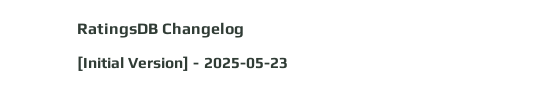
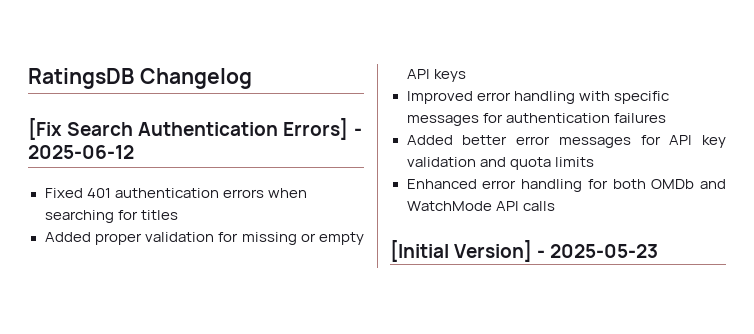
(245, 30) none -> [28,118,362,140] [28,145,134,159] [44,188,307,198] [44,210,178,223] [44,232,364,245] [406,69,466,82] [406,91,669,104] [406,113,666,126] [406,135,726,148] [406,157,594,170] [406,179,726,192] [406,201,555,211] // [Fix Search Authentication Errors] - 2025-06-12 // Fixed 401 authentication errors when searching for titles // Added proper validation for missing or empty API keys // Improved error handling with specific messages for authentication failures // Added better error messages for API key validation and quota limits // Enhanced error handling for both OMDb and WatchMode API calls

